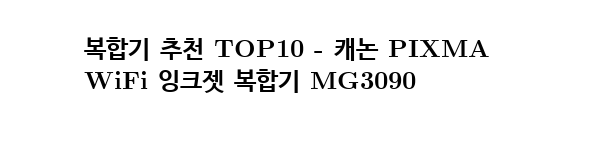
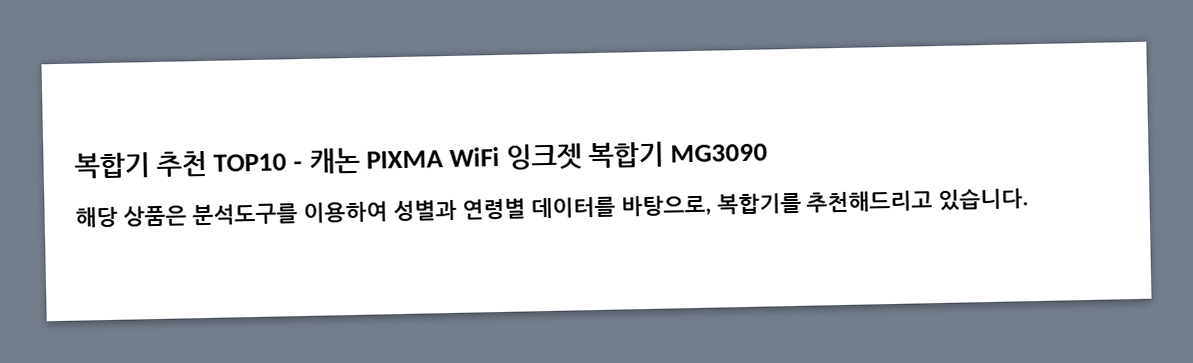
(416, 80) none -> [75,188,1030,228] // 해당 상품은 분석도구를 이용하여 성별과 연령별 데이터를 바탕으로, 복합기를 추천해드리고 있습니다.

